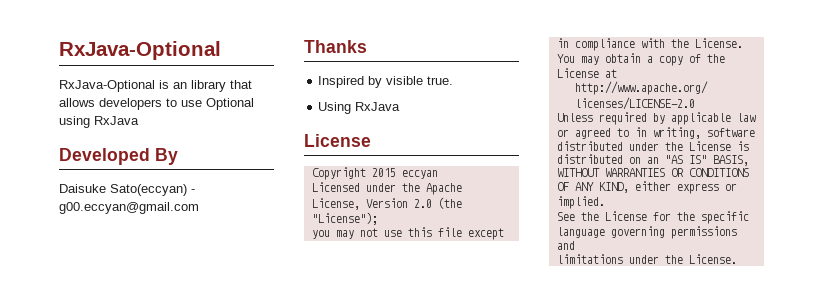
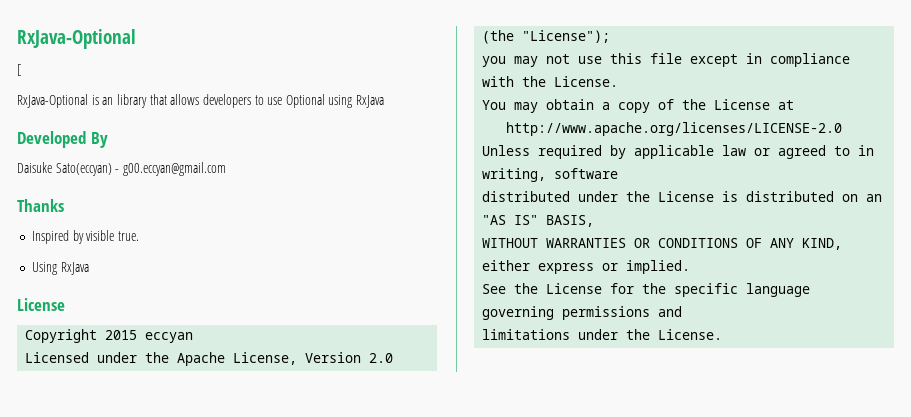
[59,41,221,60] RxJava-Optional -> [17,29,136,49] [17,64,21,76] RxJava-Optional // [

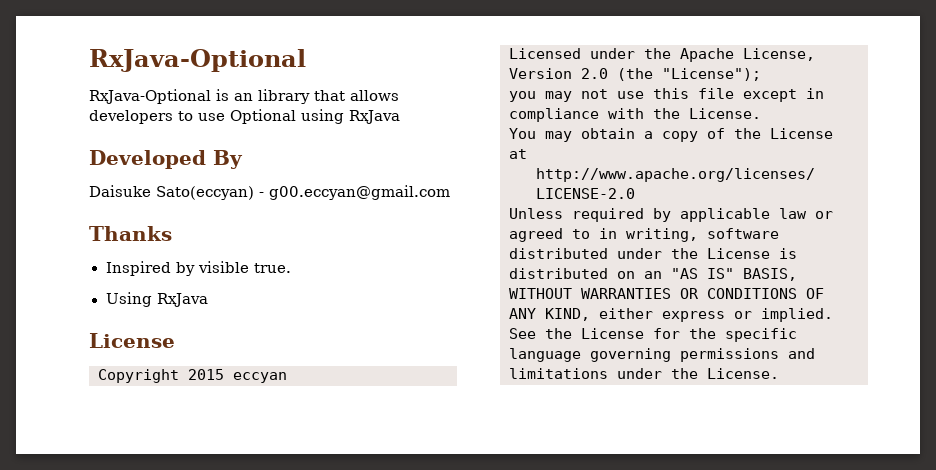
[17,29,136,49] [17,64,21,76] RxJava-Optional // [ -> [89,49,306,72] RxJava-Optional

